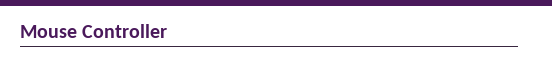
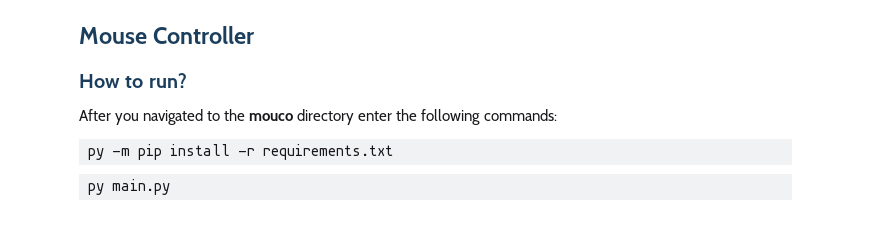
(168, 31) none -> [79,73,187,88] [79,109,557,125] [88,144,393,160] [88,179,170,195] // How to run? // After you navigated to the mouco directory enter the following commands: // py -m pip install -r requirements.txt // py main.py

